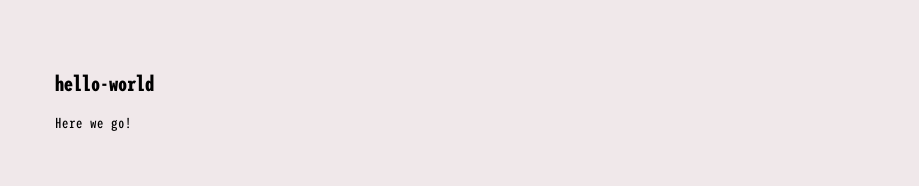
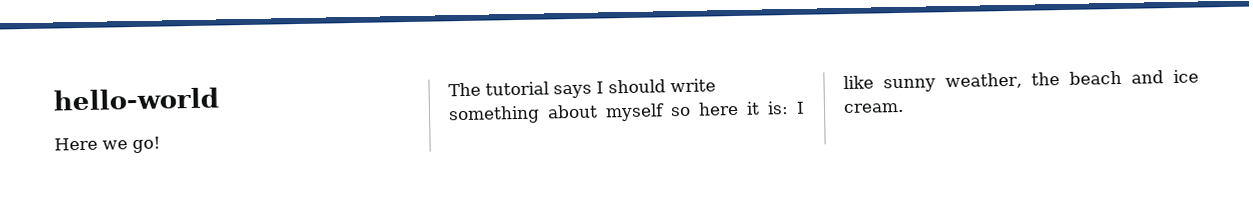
(132, 124) none -> [448,78,716,99] [448,101,805,125] [843,69,1199,93] [843,102,904,114] // The tutorial says I should write something about myself so here it is: I like sunny weather, the beach and ice cream.

